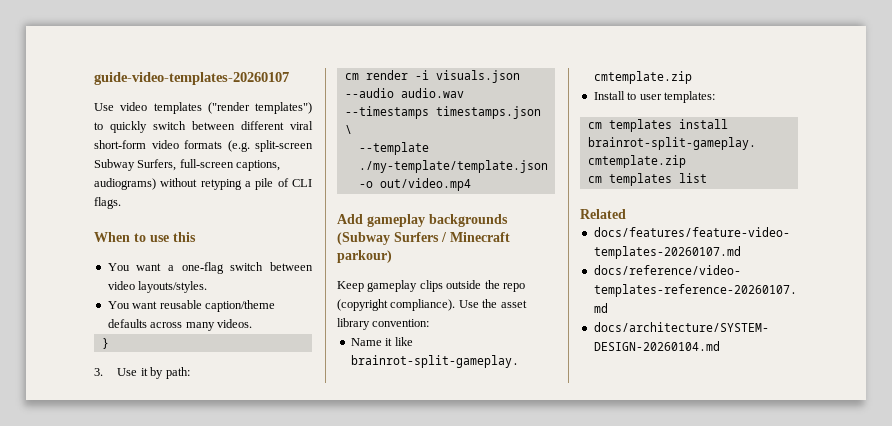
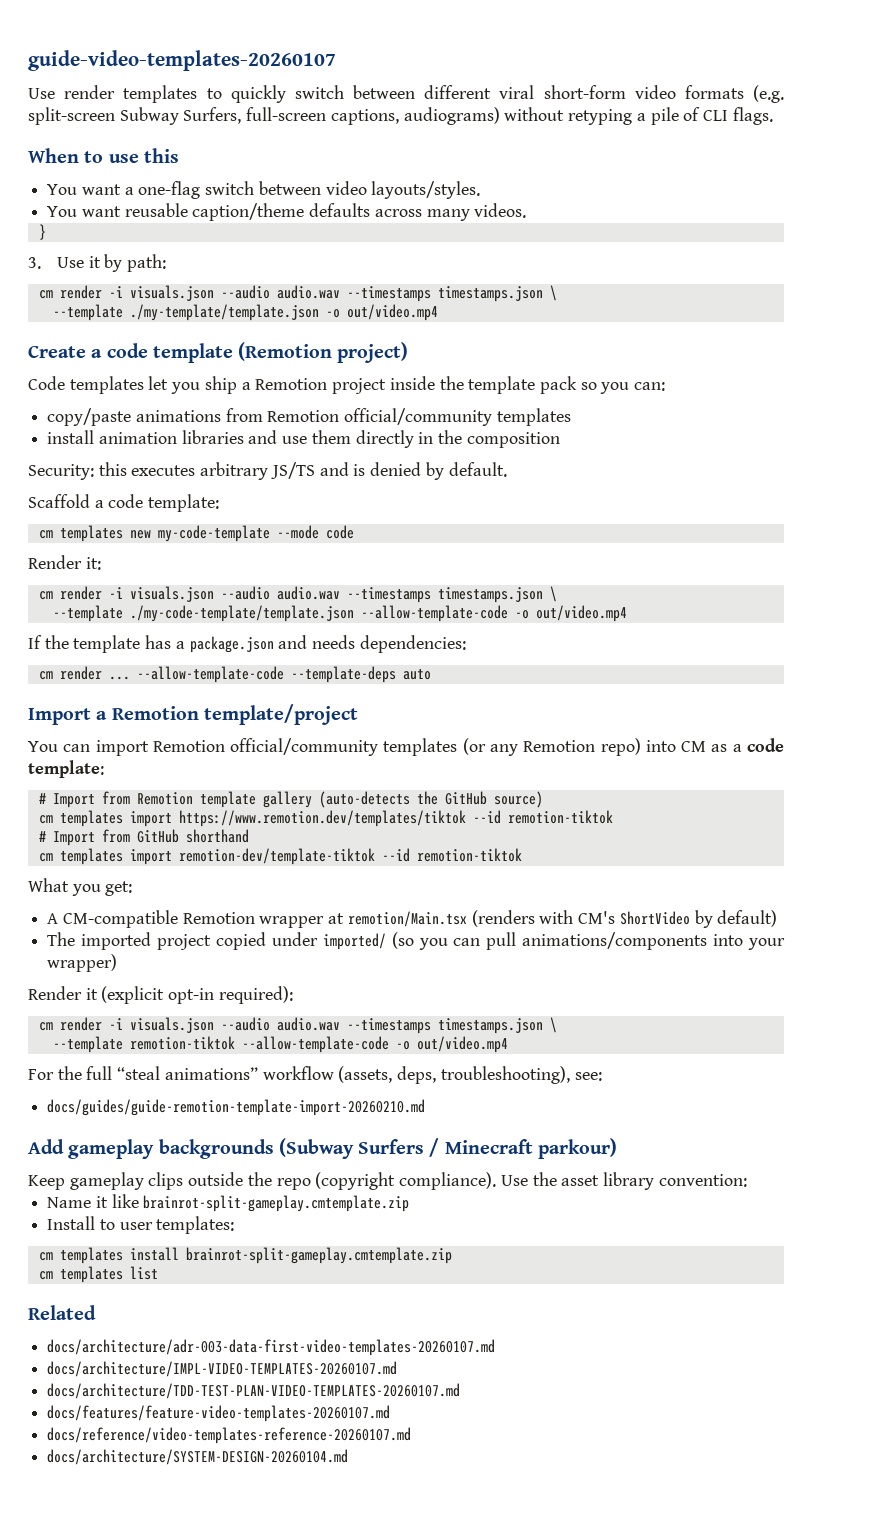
[120,102,312,114] video templates ("render templates") -> [64,85,198,103] render templates
(471, 184) none -> [28,342,409,363] [28,376,666,394] [47,408,571,426] [47,430,560,448] [28,462,507,480] [28,494,220,512] [38,525,354,542] [28,555,101,570] [38,586,557,603] [52,605,627,622] [28,635,466,653] [38,666,431,683] [28,704,358,725] [28,738,785,756] [28,760,104,778] [38,791,543,808] [38,810,613,827] [38,829,249,846] [38,848,522,865] [28,878,133,896] [47,910,778,928] [47,932,785,950] [47,954,118,972] [28,986,293,1004] [38,1017,557,1034] [52,1036,508,1053] [28,1066,602,1084] [47,1099,426,1116] // Create a code template (Remotion project) // Code templates let you ship a Remotion project inside the template pack so you can: // copy/paste animations from Remotion official/community templates // install animation libraries and use them directly in the composition // Security: this executes arbitrary JS/TS and is denied by default. // Scaffold a code template: // cm templates new my-code-template --mode code // Render it: // cm render -i visuals.json --audio audio.wav --timestamps timestamps.json \ // --template ./my-code-template/template.json --allow-template-code -o out/video.mp4 // If the template has a package.json and needs dependencies: // cm render ... --allow-template-code --template-deps auto // Import a Remotion template/project // You can import Remotion official/community templates (or any Remotion repo) into CM as a code template: // # Import from Remotion template gallery (auto-detects the GitHub source) // cm templates import https://www.remotion.dev/templates/tiktok --id remotion-tiktok // # Import from GitHub shorthand // cm templates import remotion-dev/template-tiktok --id remotion-tiktok // What you get: // A CM-compatible Remotion wrapper at remotion/Main.tsx (renders with CM's ShortVideo by default) // The imported project copied under imported/ (so you can pull animations/components into your wrapper) // Render it (explicit opt-in required): // cm render -i visuals.json --audio audio.wav --timestamps timestamps.json \ // --template remotion-tiktok --allow-template-code -o out/video.mp4 // For the full “steal animations” workflow (assets, deps, troubleshooting), see: // docs/guides/guide-remotion-template-import-20260210.md
(626, 214) none -> [47,1339,496,1356] [47,1361,398,1377] [47,1383,461,1399] // docs/architecture/adr-003-data-first-video-templates-20260107.md // docs/architecture/IMPL-VIDEO-TEMPLATES-20260107.md // docs/architecture/TDD-TEST-PLAN-VIDEO-TEMPLATES-20260107.md

